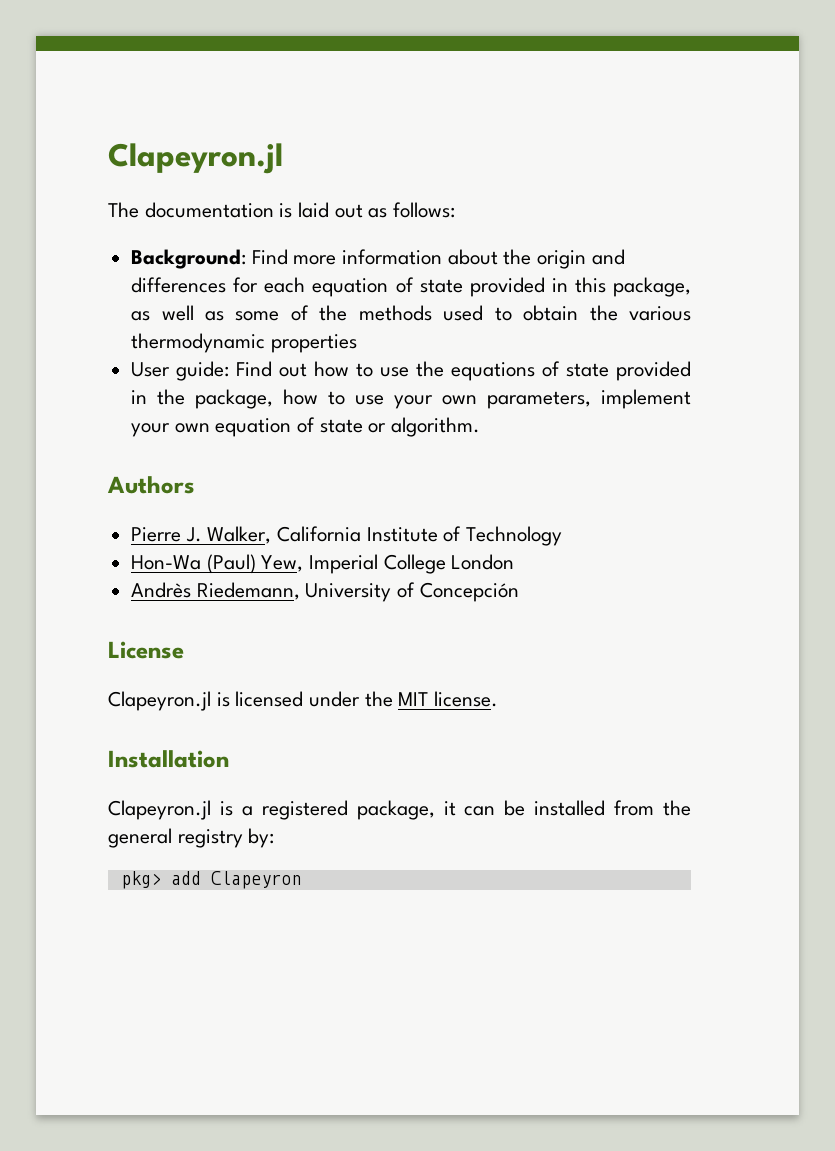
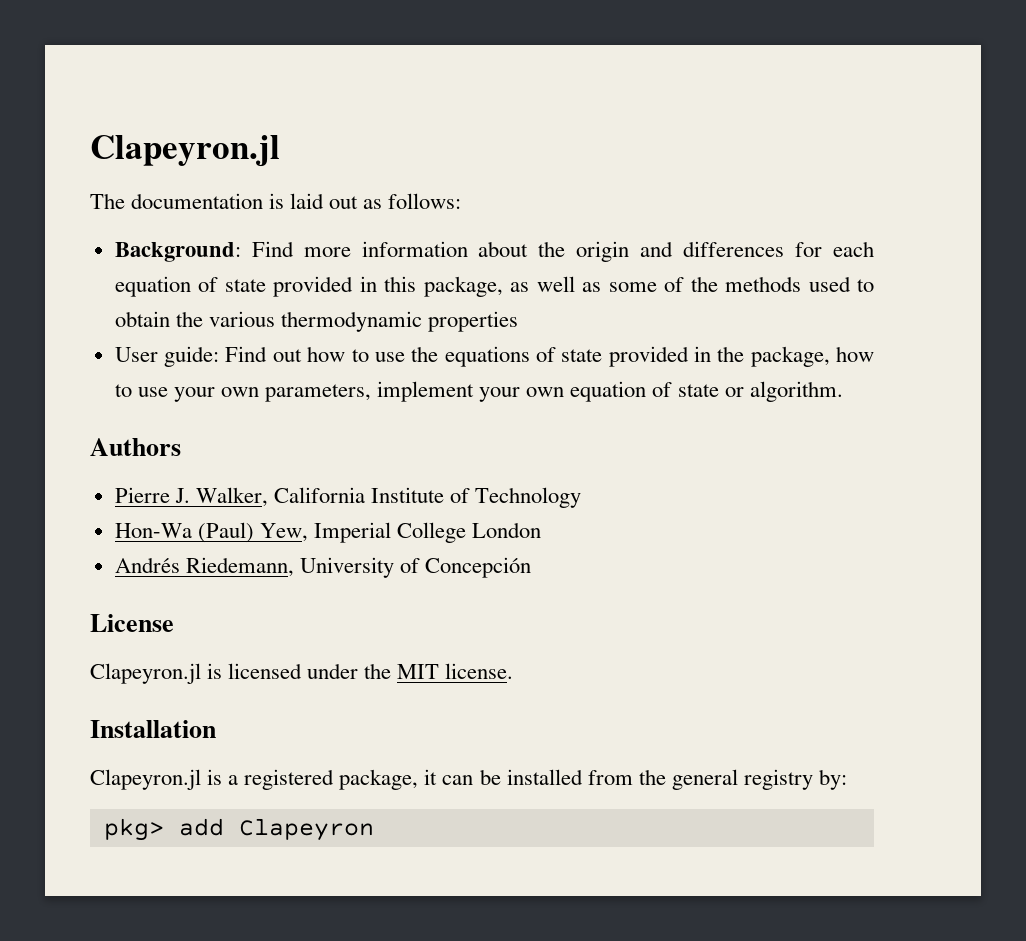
[131,582,192,598] Andrès -> [114,557,180,573] Andrés

